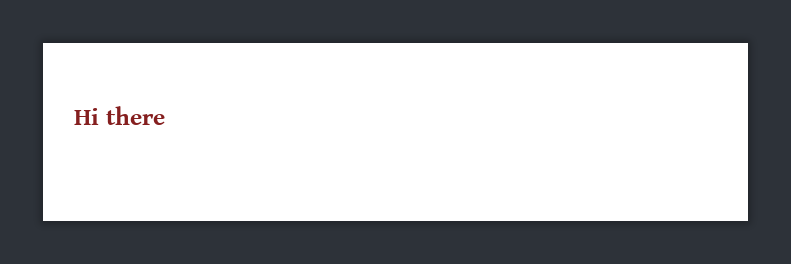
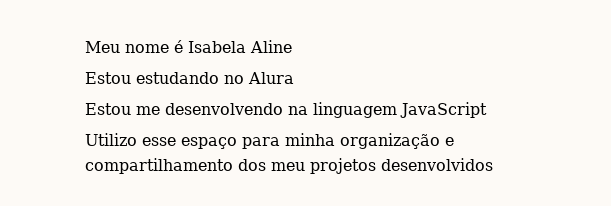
[74,106,165,125] Hi there -> [85,40,292,53] [85,72,294,84] [85,102,487,118] [85,133,454,149] [85,158,493,174] Meu nome é Isabela Aline // Estou estudando no Alura // Estou me desenvolvendo na linguagem JavaScript // Utilizo esse espaço para minha organização e compartilhamento dos meu projetos desenvolvidos

